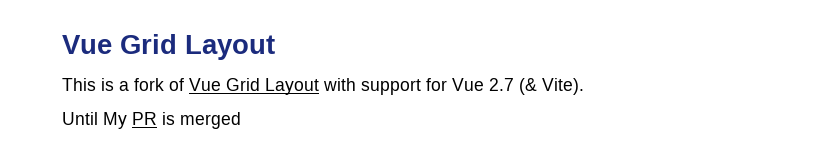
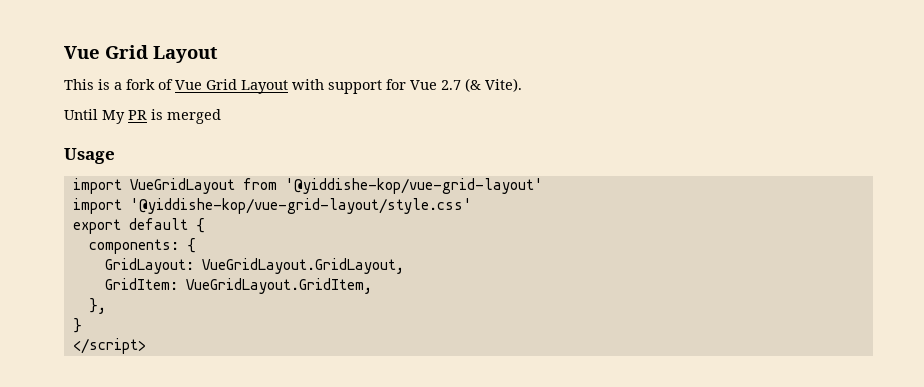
(241, 120) none -> [64,148,115,164] [72,178,543,194] [72,198,472,214] [72,218,205,234] [88,238,196,254] [104,258,404,274] [104,278,372,294] [88,298,106,314] [72,318,82,333] [72,338,146,354] // Usage // import VueGridLayout from '@yiddishe-kop/vue-grid-layout' // import '@yiddishe-kop/vue-grid-layout/style.css' // export default { // components: { // GridLayout: VueGridLayout.GridLayout, // GridItem: VueGridLayout.GridItem, // }, // } // </script>

